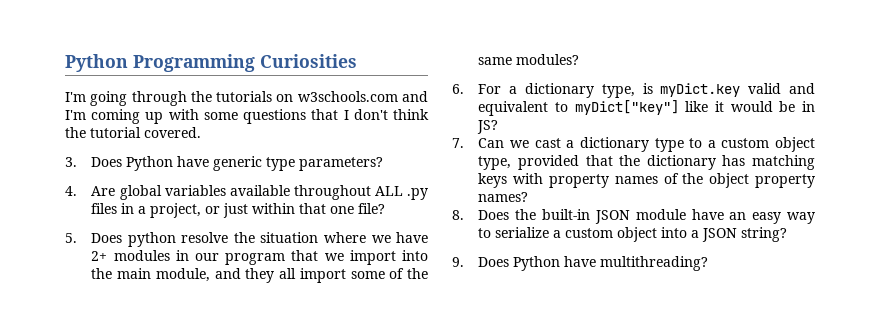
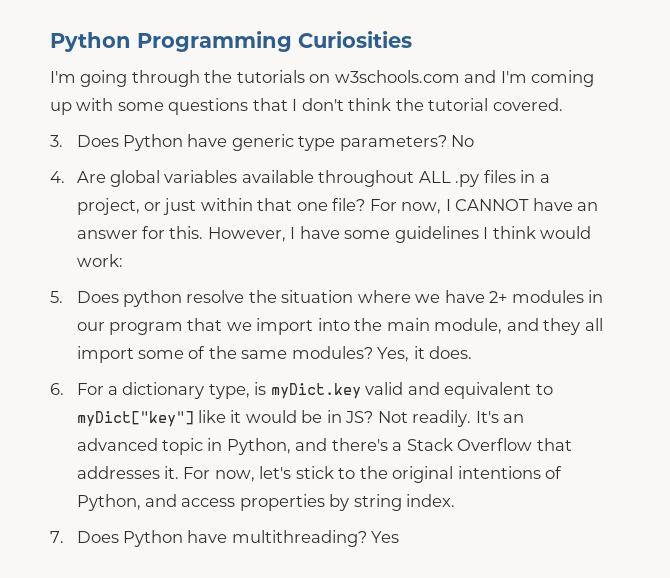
(384, 164) none -> [451,135,475,147] No
(386, 208) none -> [369,198,598,214] [76,226,592,243] [76,254,123,267] For now, I CANNOT have an answer for this. However, I have some guidelines I think would work:
(580, 59) none -> [377,346,473,362] Yes, it does.
[452,137,815,152] [478,155,815,170] [478,173,815,188] [478,192,529,202] [452,209,815,224] [478,227,788,242] [452,257,464,267] // 7. Can we cast a dictionary type to a custom object type, provided that the dictionary has matching keys with property names of the object property names? // 8. Does the built-in JSON module have an easy way to serialize a custom object into a JSON string? // 9. -> [377,410,525,427] [76,438,572,455] [76,466,563,483] [76,494,456,511] [50,531,64,543] Not readily. It's an advanced topic in Python, and there's a Stack Overflow that addresses it. For now, let's stick to the original intentions of Python, and access properties by string index. // 7.
(709, 263) none -> [371,531,400,543] Yes

